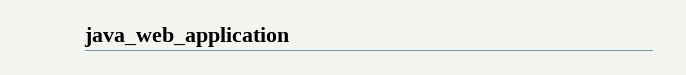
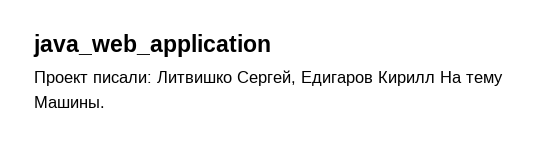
(289, 37) none -> [34,70,503,86] [34,96,105,108] // Проект писали: Литвишко Сергей, Едигаров Кирилл На тему Машины.

